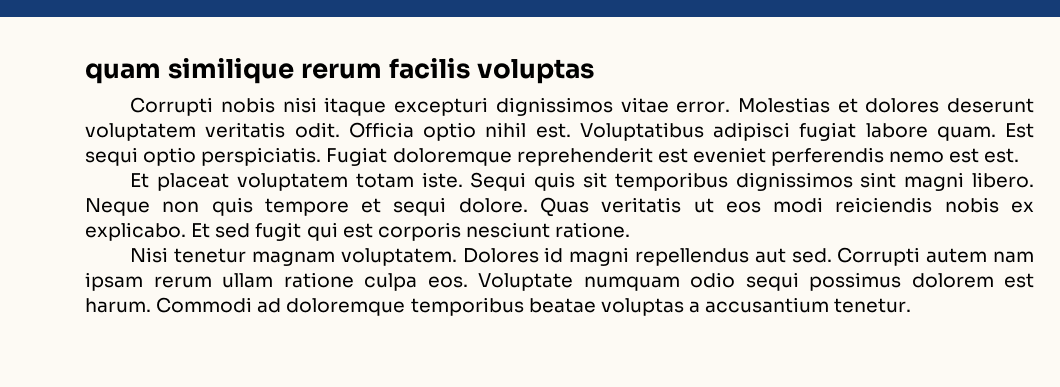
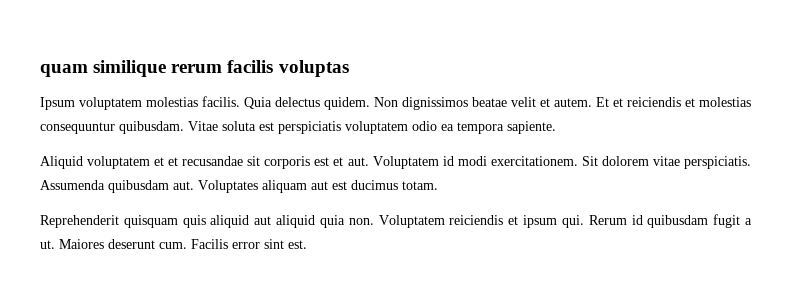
[130,97,1034,116] [85,122,1034,141] [85,147,1020,166] [130,172,1034,191] [85,197,1035,217] [85,222,631,241] [130,247,1034,266] [85,272,1034,291] [85,297,912,316] Corrupti nobis nisi itaque excepturi dignissimos vitae error. Molestias et dolores deserunt voluptatem veritatis odit. Officia optio nihil est. Voluptatibus adipisci fugiat labore quam. Est sequi optio perspiciatis. Fugiat doloremque reprehenderit est eveniet perferendis nemo est est. // Et placeat voluptatem totam iste. Sequi quis sit temporibus dignissimos sint magni libero. Neque non quis tempore et sequi dolore. Quas veritatis ut eos modi reiciendis nobis ex explicabo. Et sed fugit qui est corporis nesciunt ratione. // Nisi tenetur magnam voluptatem. Dolores id magni repellendus aut sed. Corrupti autem nam ipsam rerum ullam ratione culpa eos. Voluptate numquam odio sequi possimus dolorem est harum. Commodi ad doloremque temporibus beatae voluptas a accusantium tenetur. -> [40,96,751,110] [40,121,556,134] [40,156,751,169] [40,180,438,193] [40,214,753,228] [40,239,307,249] Ipsum voluptatem molestias facilis. Quia delectus quidem. Non dignissimos beatae velit et autem. Et et reiciendis et molestias consequuntur quibusdam. Vitae soluta est perspiciatis voluptatem odio ea tempora sapiente. // Aliquid voluptatem et et recusandae sit corporis est et aut. Voluptatem id modi exercitationem. Sit dolorem vitae perspiciatis. Assumenda quibusdam aut. Voluptates aliquam aut est ducimus totam. // Reprehenderit quisquam quis aliquid aut aliquid quia non. Voluptatem reiciendis et ipsum qui. Rerum id quibusdam fugit a ut. Maiores deserunt cum. Facilis error sint est.

